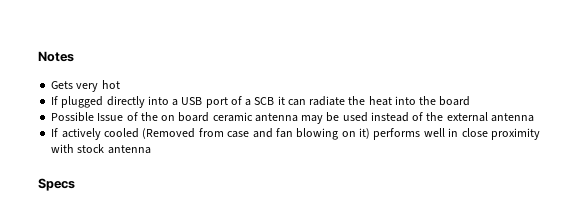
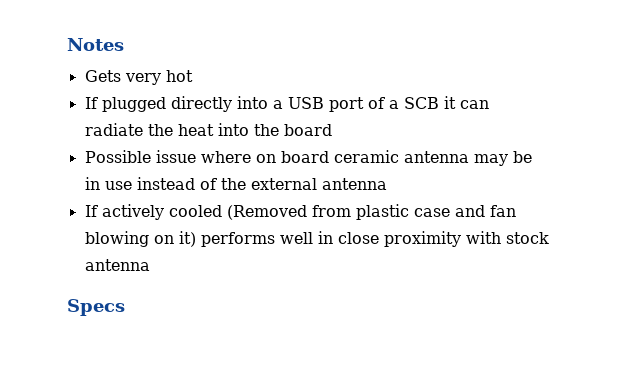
[97,112,158,121] Issue of the -> [155,150,251,163] issue where
[342,112,368,122] used -> [84,177,132,190] in use
(224, 132) none -> [355,204,409,220] plastic

